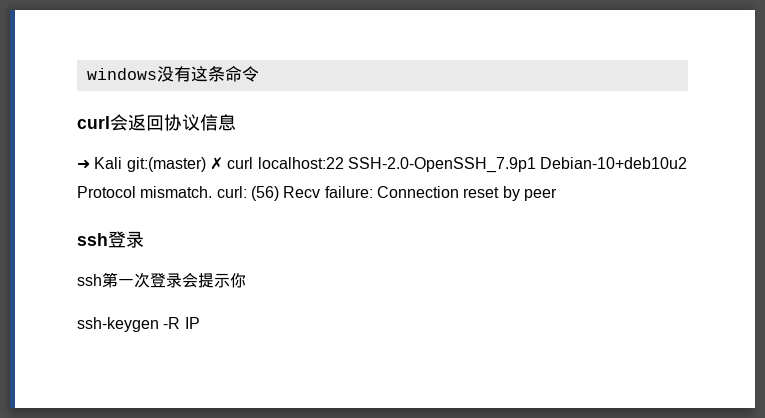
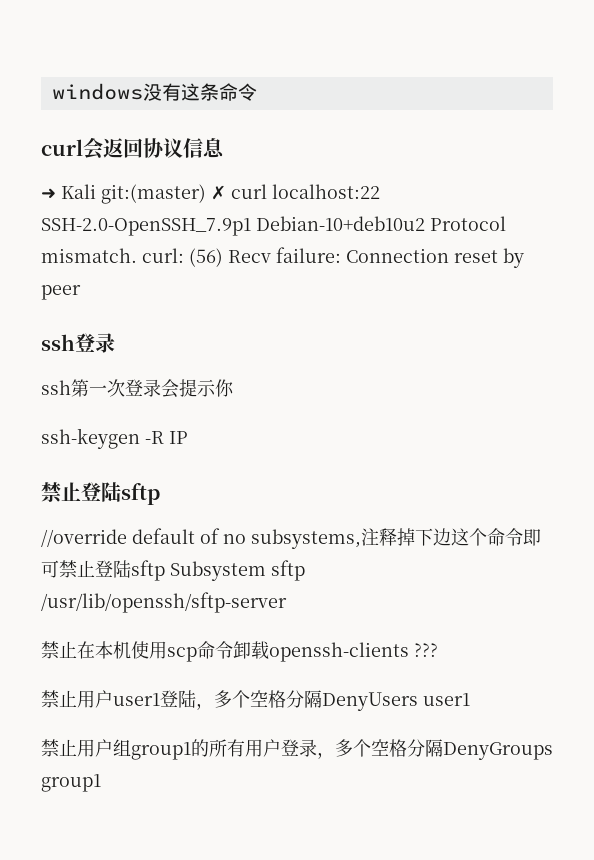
(200, 323) none -> [41,482,160,505] [41,528,541,549] [41,560,305,581] [41,592,287,613] [41,641,438,662] [41,690,470,711] [41,739,553,760] [41,774,101,792] // 禁止登陆sftp // //override default of no subsystems,注释掉下边这个命令即可禁止登陆sftp Subsystem sftp /usr/lib/openssh/sftp-server // 禁止在本机使用scp命令卸载openssh-clients ??? // 禁止用户user1登陆，多个空格分隔DenyUsers user1 // 禁止用户组group1的所有用户登录，多个空格分隔DenyGroups group1

